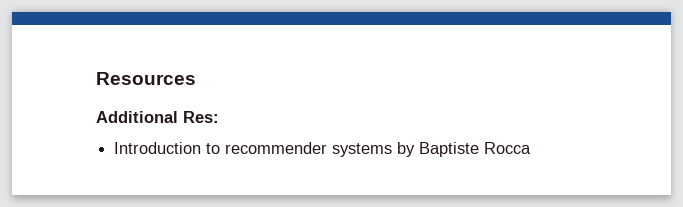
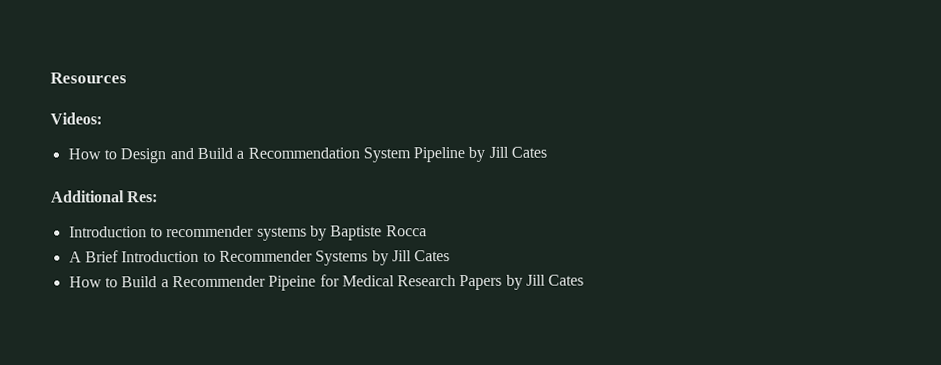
(196, 78) none -> [50,112,102,125] [67,146,548,164] // Videos: // How to Design and Build a Recommendation System Pipeline by Jill Cates
(532, 148) none -> [68,250,451,266] [68,274,585,291] // A Brief Introduction to Recommender Systems by Jill Cates // How to Build a Recommender Pipeine for Medical Research Papers by Jill Cates

